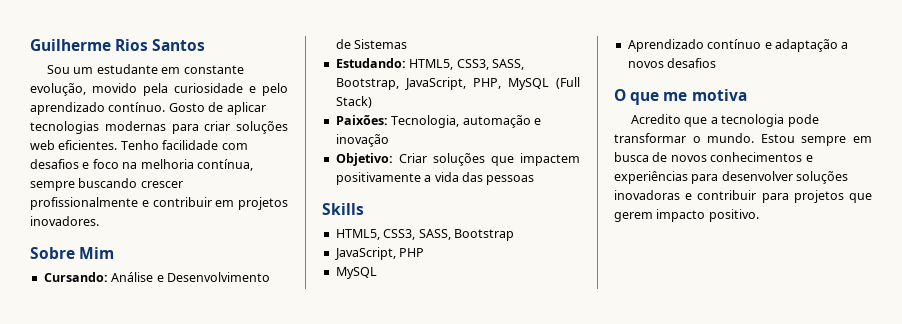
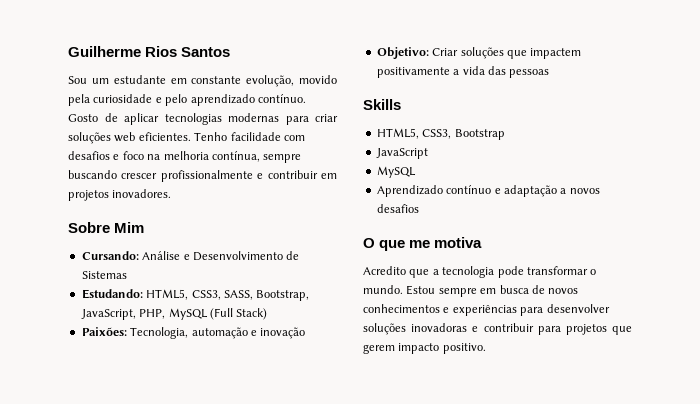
[418,229,451,240] SASS, -> (452, 134) none
[334,247,425,260] JavaScript, PHP -> [375,148,428,159] JavaScript

